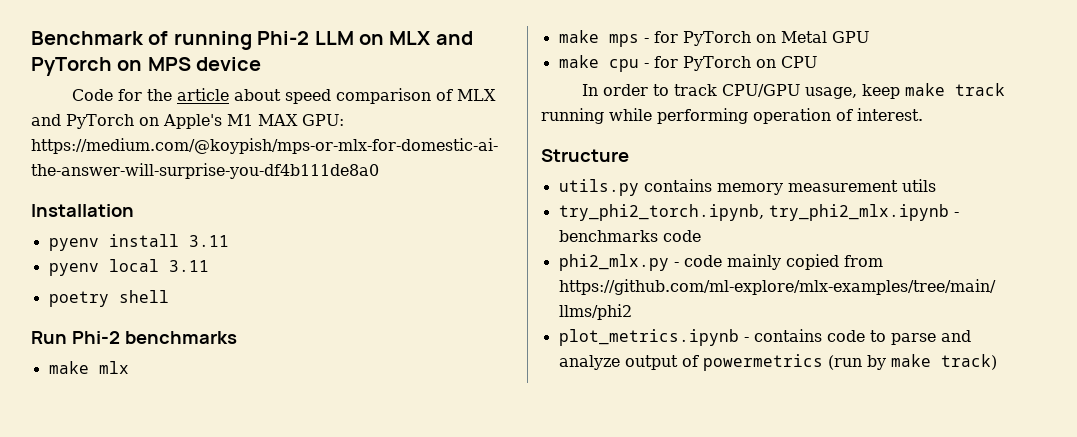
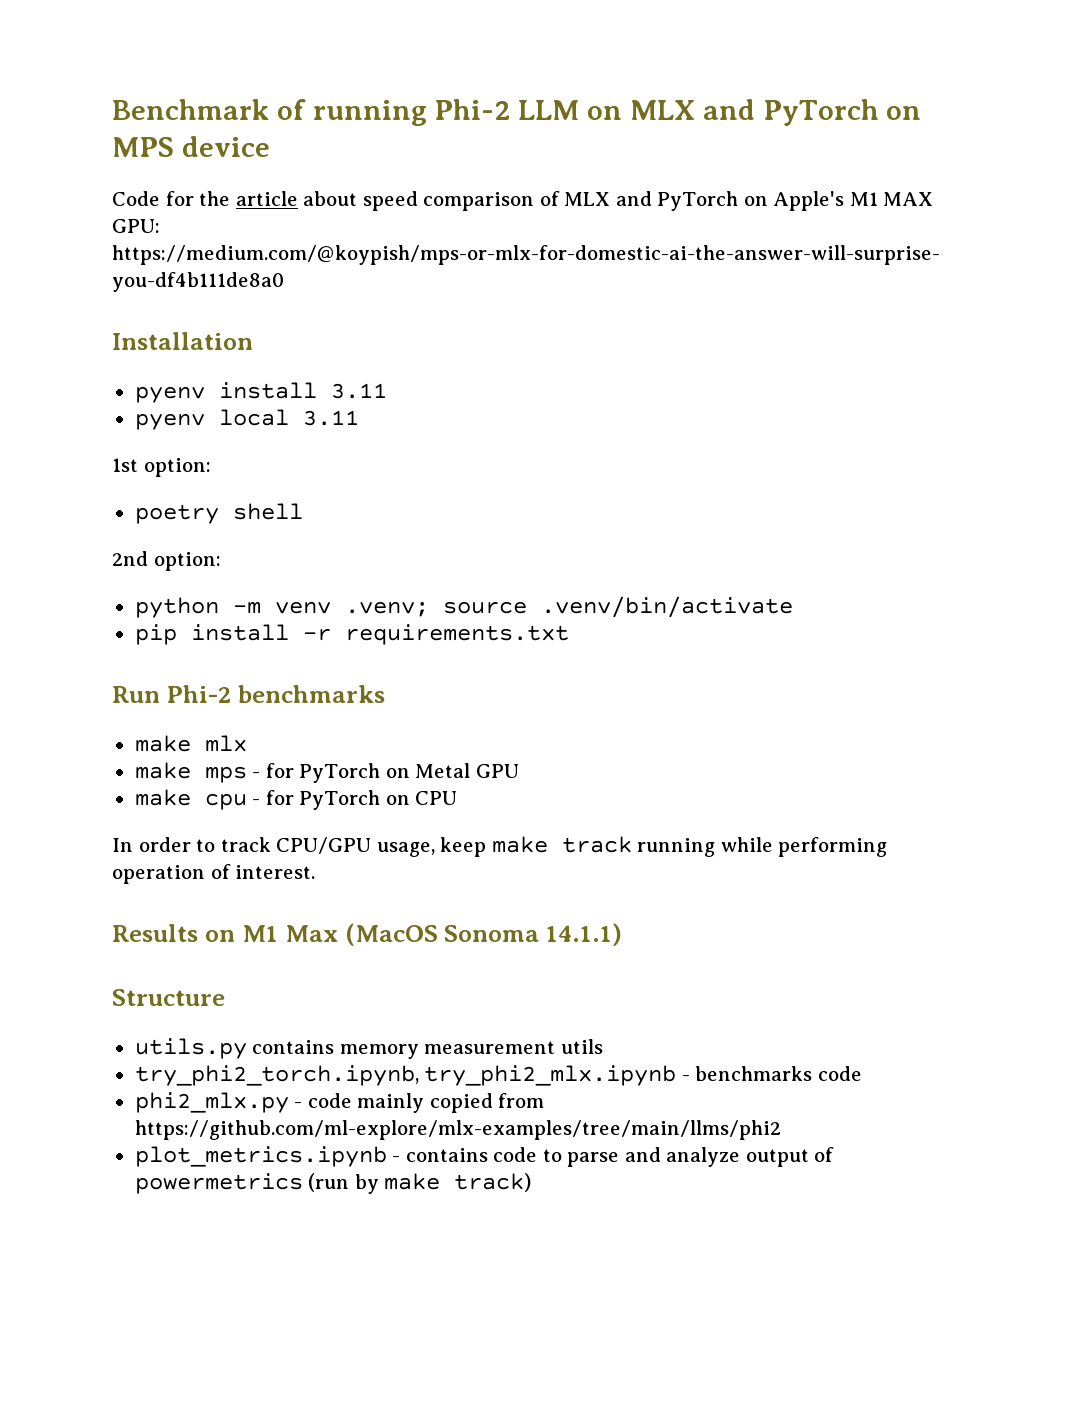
(209, 266) none -> [112,458,211,477] // 1st option:
(169, 296) none -> [112,551,221,571] [134,596,793,618] [134,624,569,645] // 2nd option: // python -m venv .venv; source .venv/bin/activate // pip install -r requirements.txt
(923, 114) none -> [112,923,623,946] // Results on M1 Max (MacOS Sonoma 14.1.1)

